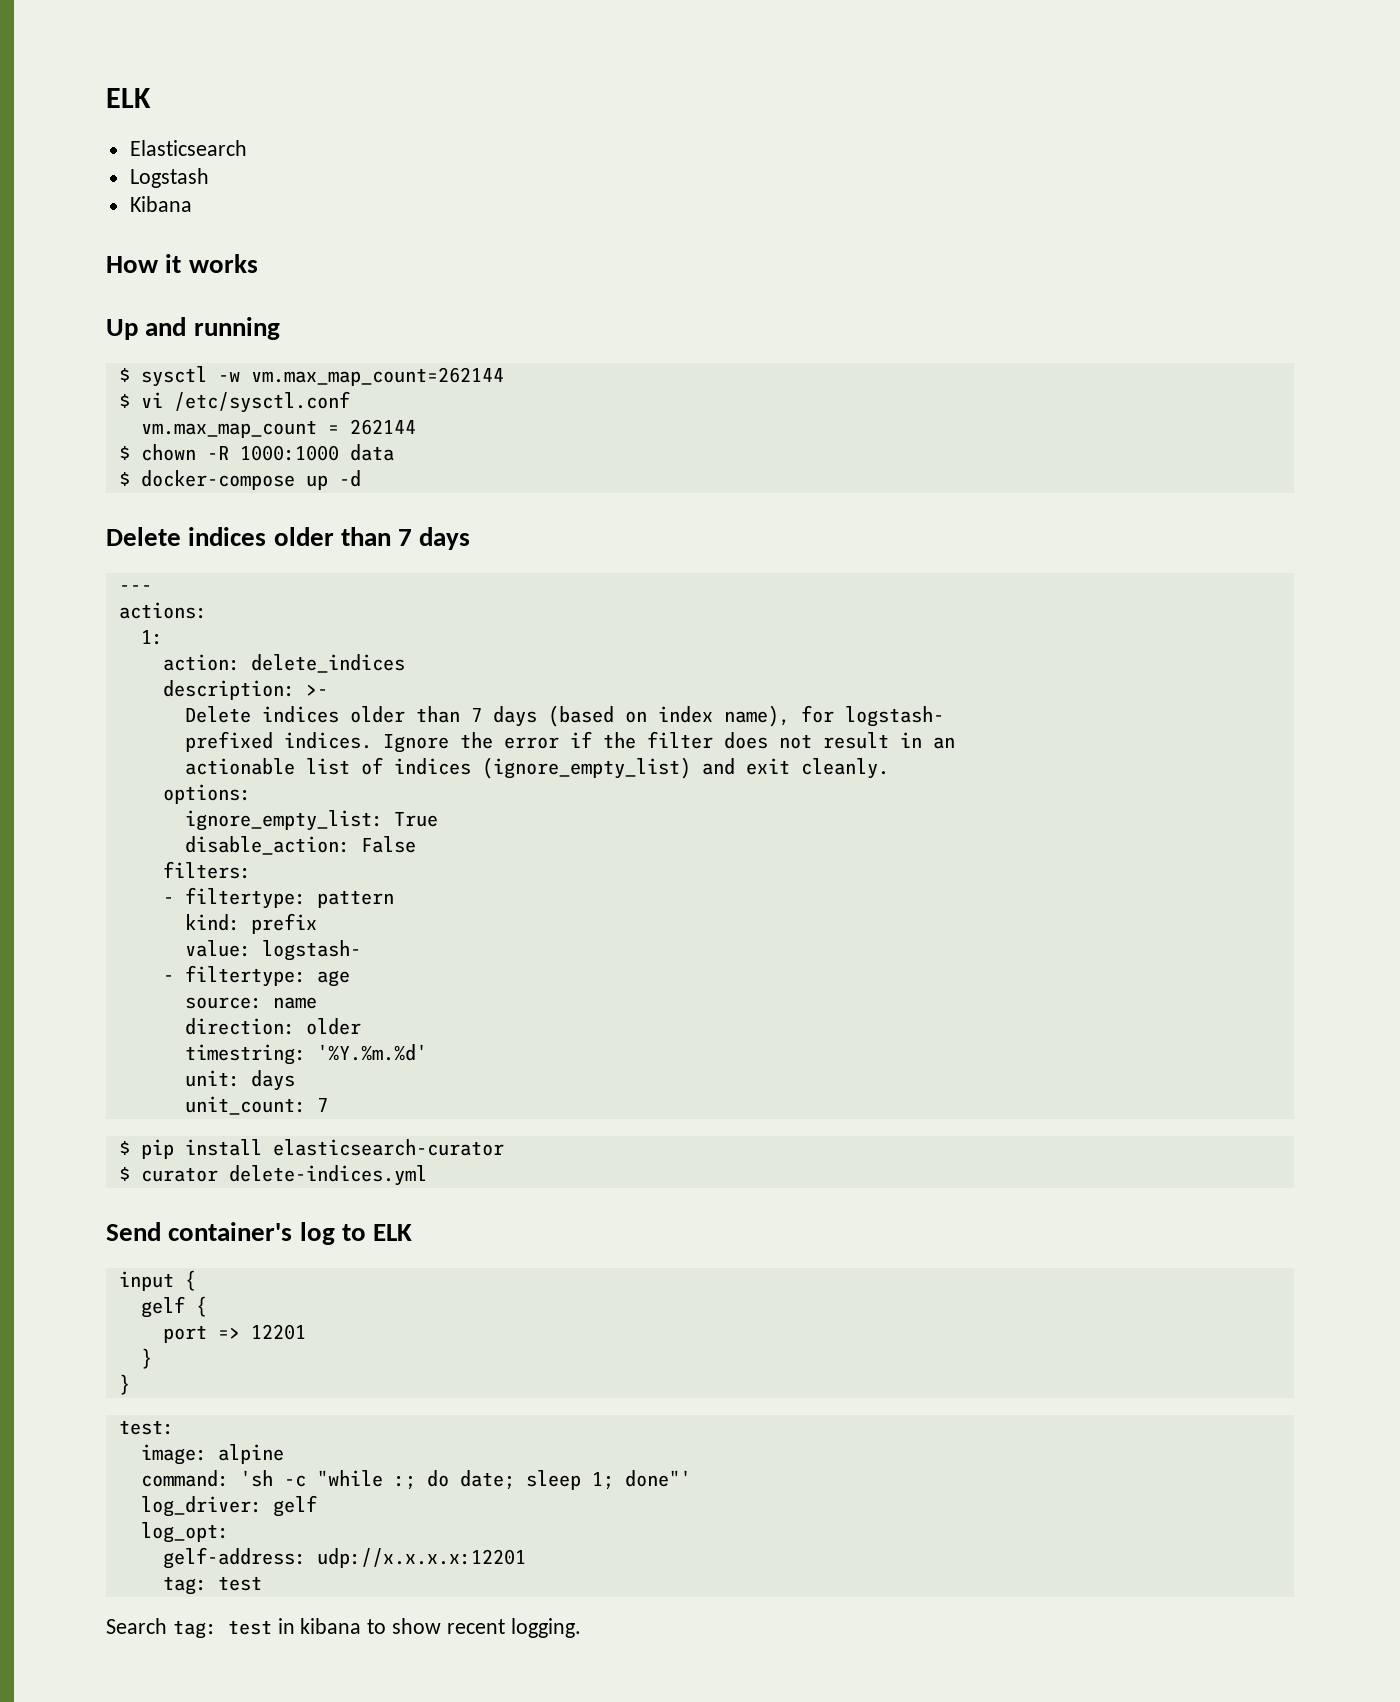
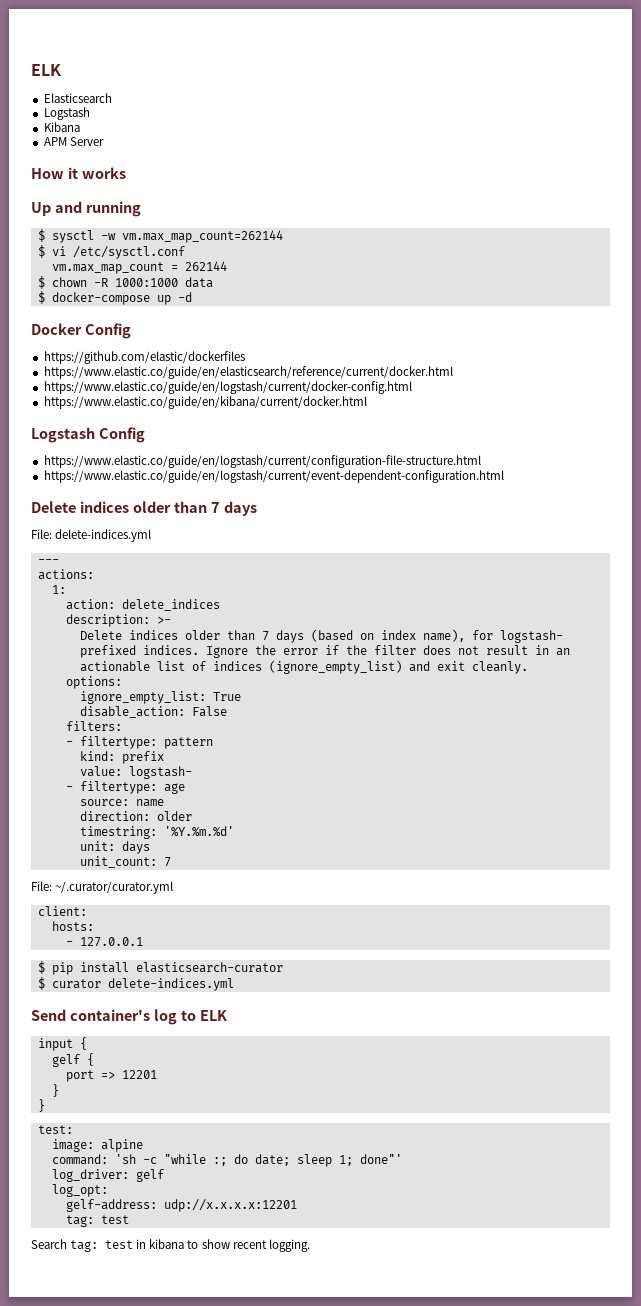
(192, 204) none -> [43,137,104,146] // APM Server
[106,527,471,550] // Delete indices older than 7 days -> [31,323,131,339] [43,351,245,364] [43,366,453,379] [43,381,412,394] [43,396,367,409] [31,427,145,443] [43,455,481,468] [43,470,504,483] [31,501,257,516] [31,529,152,542] // Docker Config // https://github.com/elastic/dockerfiles // https://www.elastic.co/guide/en/elasticsearch/reference/current/docker.html // https://www.elastic.co/guide/en/logstash/current/docker-config.html // https://www.elastic.co/guide/en/kibana/current/docker.html // Logstash Config // https://www.elastic.co/guide/en/logstash/current/configuration-file-structure.html // https://www.elastic.co/guide/en/logstash/current/event-dependent-configuration.html // Delete indices older than 7 days // File: delete-indices.yml
(328, 1105) none -> [31,881,174,894] [37,906,87,916] [51,921,94,931] [65,937,143,947] // File: ~/.curator/curator.yml // client: // hosts: // - 127.0.0.1

